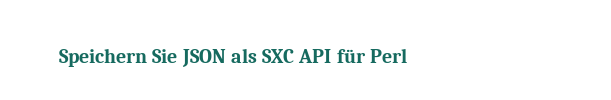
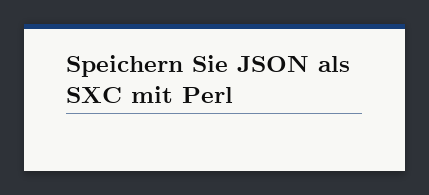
[298,49,366,63] API für -> [131,86,173,103] mit

